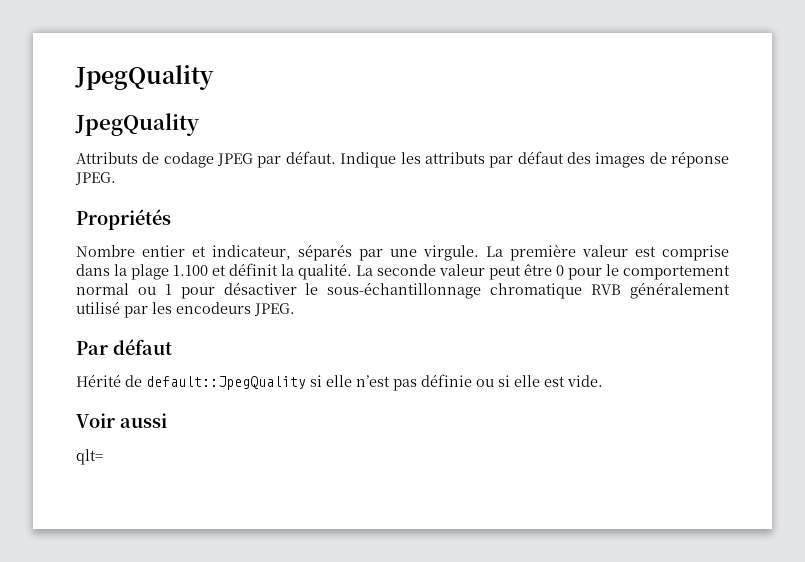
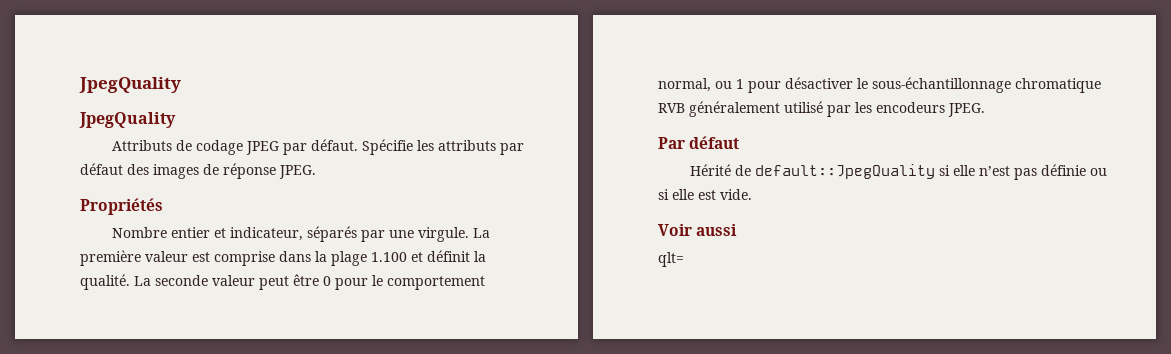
[340,152,397,168] Indique -> [361,139,413,155] Spécifie
[76,283,129,295] normal -> [658,78,711,92] normal,

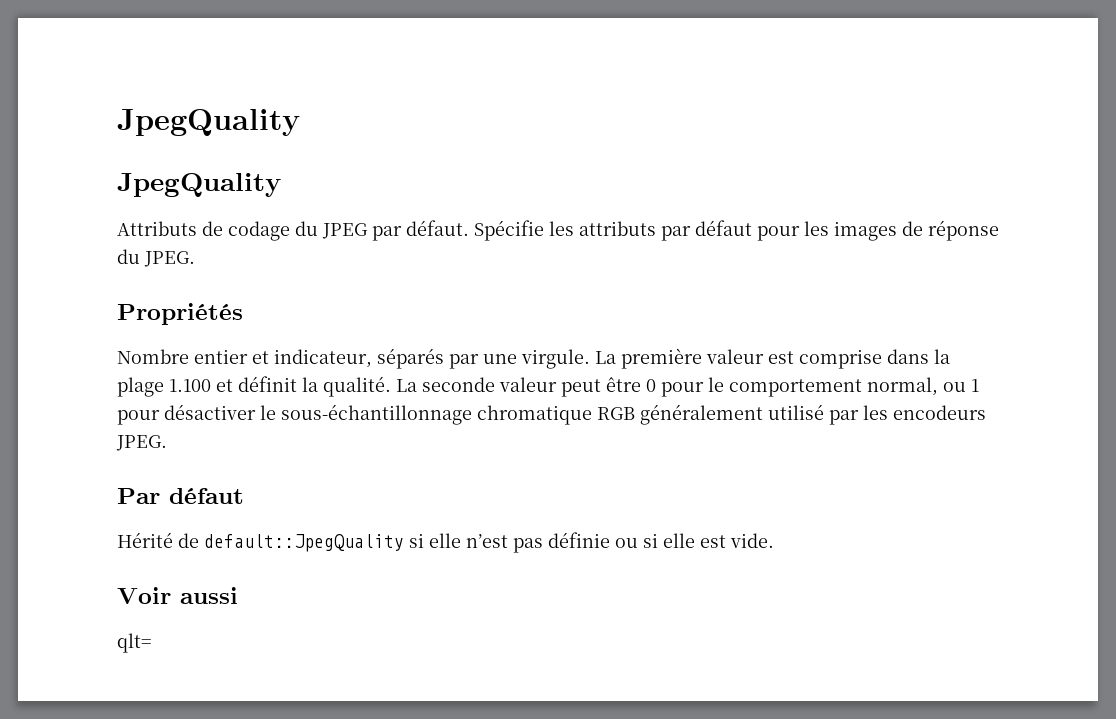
(243, 147) none -> [295,221,318,236] du
[127,164,149,175] des -> [757,221,829,241] pour les
(276, 171) none -> [117,249,140,264] du
[658,103,685,113] RVB -> [597,407,635,420] RGB

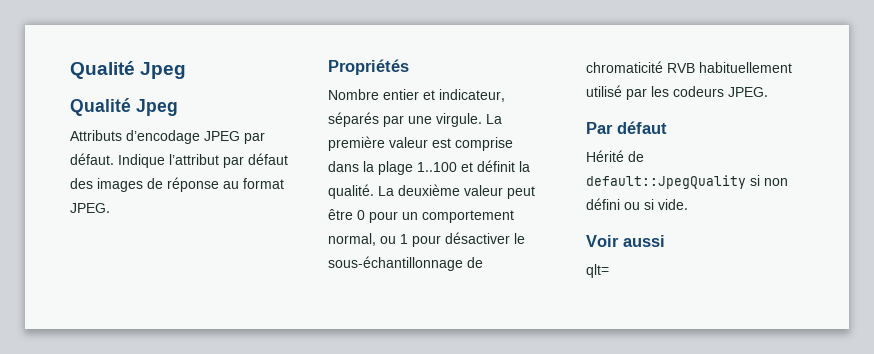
[117,109,300,136] [117,173,281,197] [117,220,829,241] JpegQuality // JpegQuality // Attributs de codage du JPEG par défaut. Spécifie les attributs par défaut pour les -> [70,61,187,79] [70,98,178,116] [70,130,265,144] [70,153,288,168] [70,178,93,189] Qualité Jpeg // Qualité Jpeg // Attributs d’encodage JPEG par défaut. Indique l’attribut par défaut des
[117,249,140,264] du -> [223,178,284,189] au format
[169,379,211,392] 1.100 -> [417,162,457,172] 1..100
[422,377,495,392] seconde -> [398,184,460,196] deuxième
[708,377,724,392] le -> [402,212,418,220] un
[477,404,763,425] chromatique RGB généralement -> [467,257,483,268] [586,61,792,73] de chromaticité RVB habituellement
[893,405,986,420] encodeurs -> [673,86,724,97] codeurs
[429,532,726,553] elle n’est pas définie ou si elle est -> [764,178,788,186] [586,198,654,210] non défini ou si

